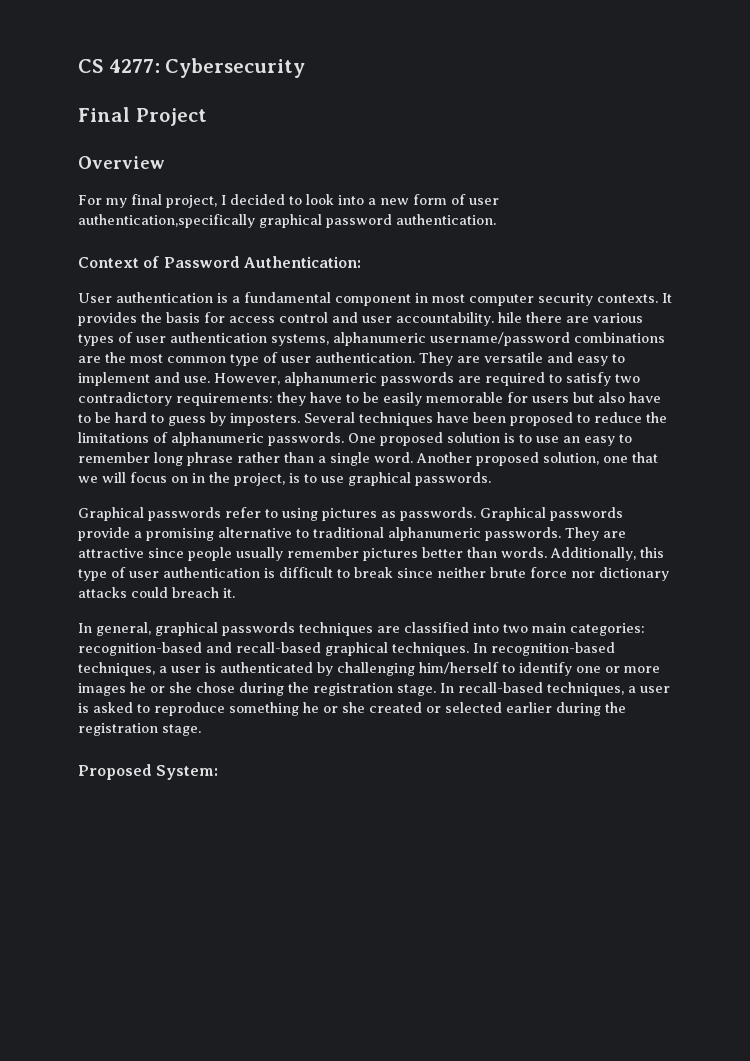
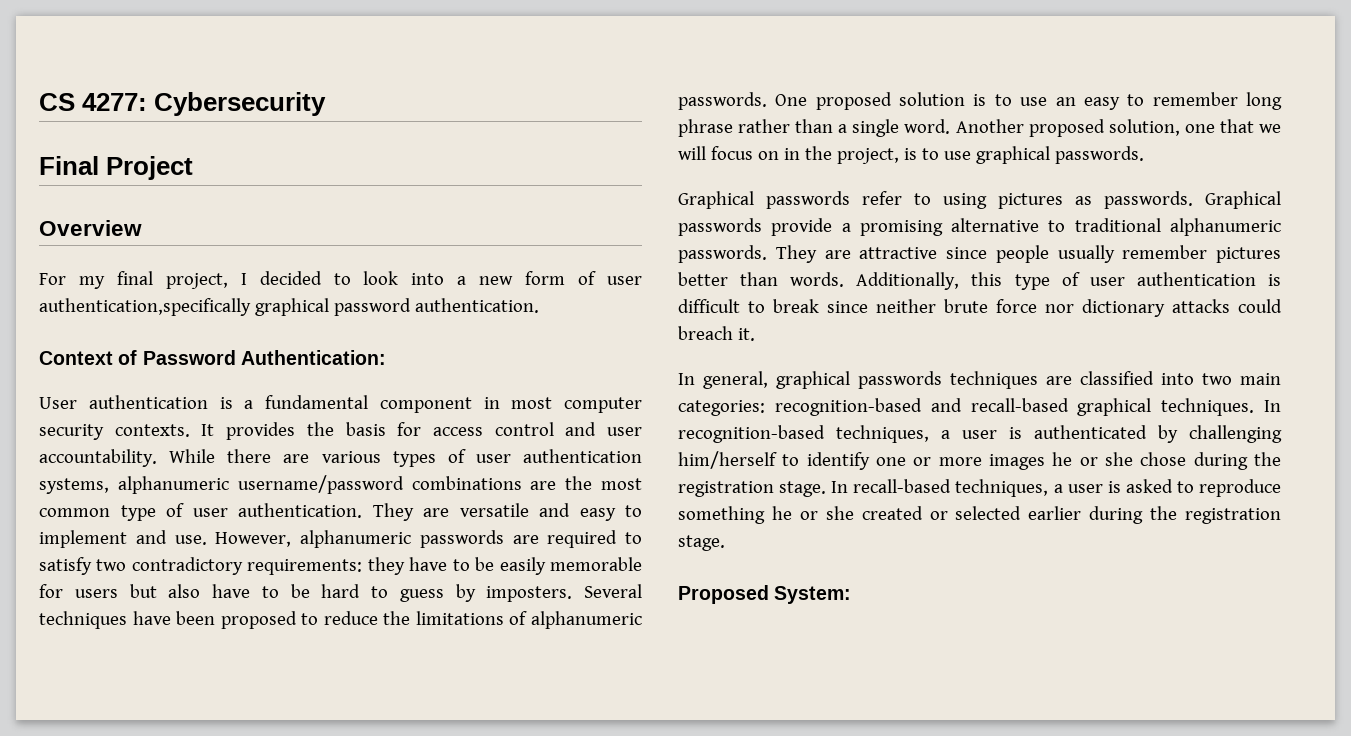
[498,312,522,323] hile -> [169,449,216,463] While

